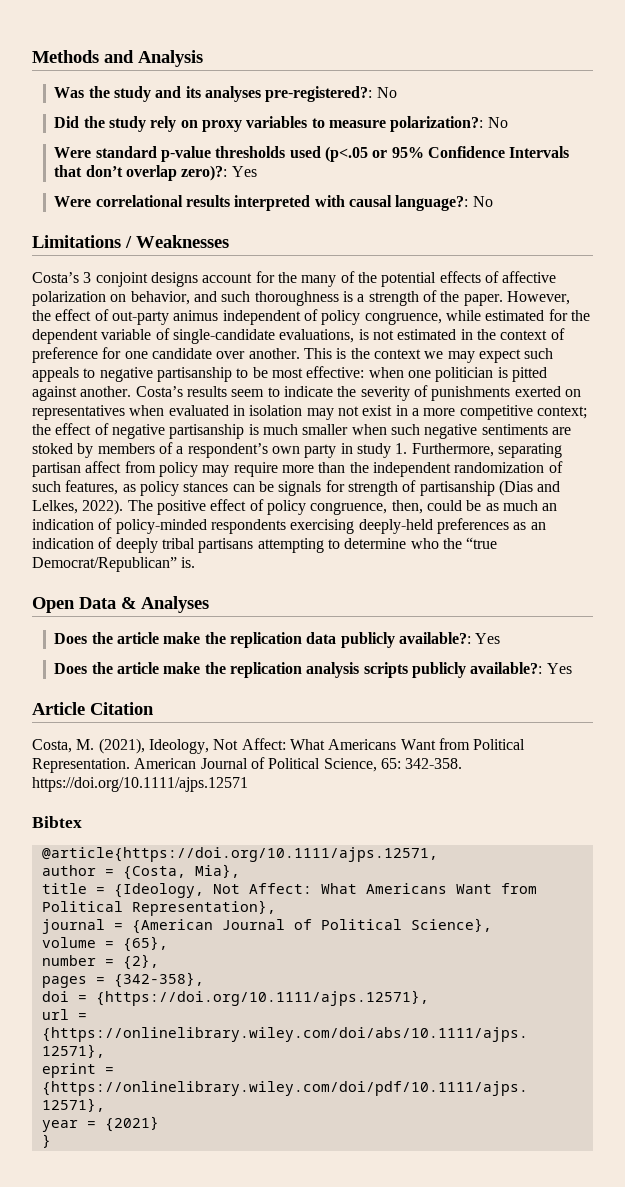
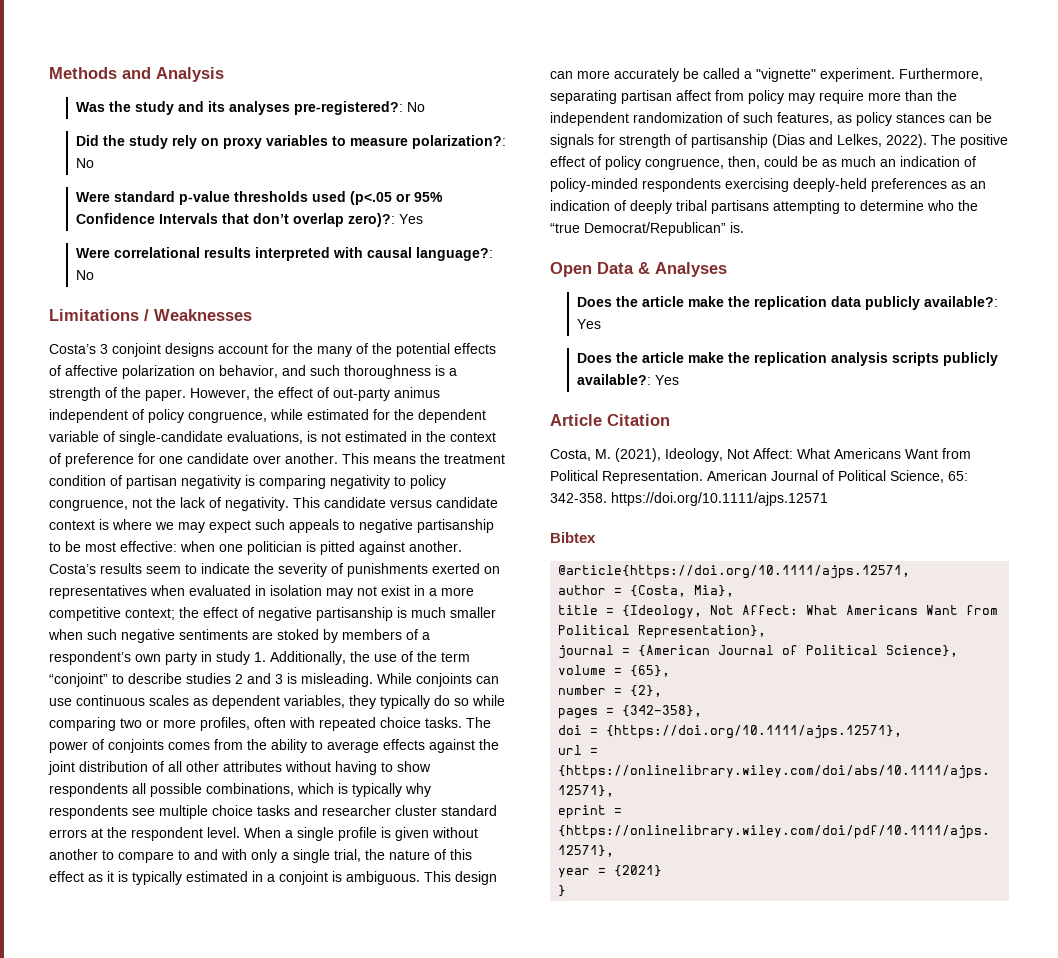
[336,348,421,359] is the context -> [373,453,505,464] [49,475,446,489] [49,497,498,511] [49,519,152,530] means the treatment condition of partisan negativity is comparing negativity to policy congruence, not the lack of negativity. This candidate versus candidate context is where
(408, 448) none -> [270,651,470,665] [49,673,499,687] [49,695,505,709] [49,717,491,731] [49,739,499,753] [48,761,431,775] [49,783,431,797] [49,805,497,819] [49,827,478,841] [49,849,472,863] [49,871,497,885] [550,68,895,82] Additionally, the use of the term “conjoint” to describe studies 2 and 3 is misleading. While conjoints can use continuous scales as dependent variables, they typically do so while comparing two or more profiles, often with repeated choice tasks. The power of conjoints comes from the ability to average effects against the joint distribution of all other attributes without having to show respondents all possible combinations, which is typically why respondents see multiple choice tasks and researcher cluster standard errors at the respondent level. When a single profile is given without another to compare to and with only a single trial, the nature of this effect as it is typically estimated in a conjoint is ambiguous. This design can more accurately be called a "vignette" experiment.

